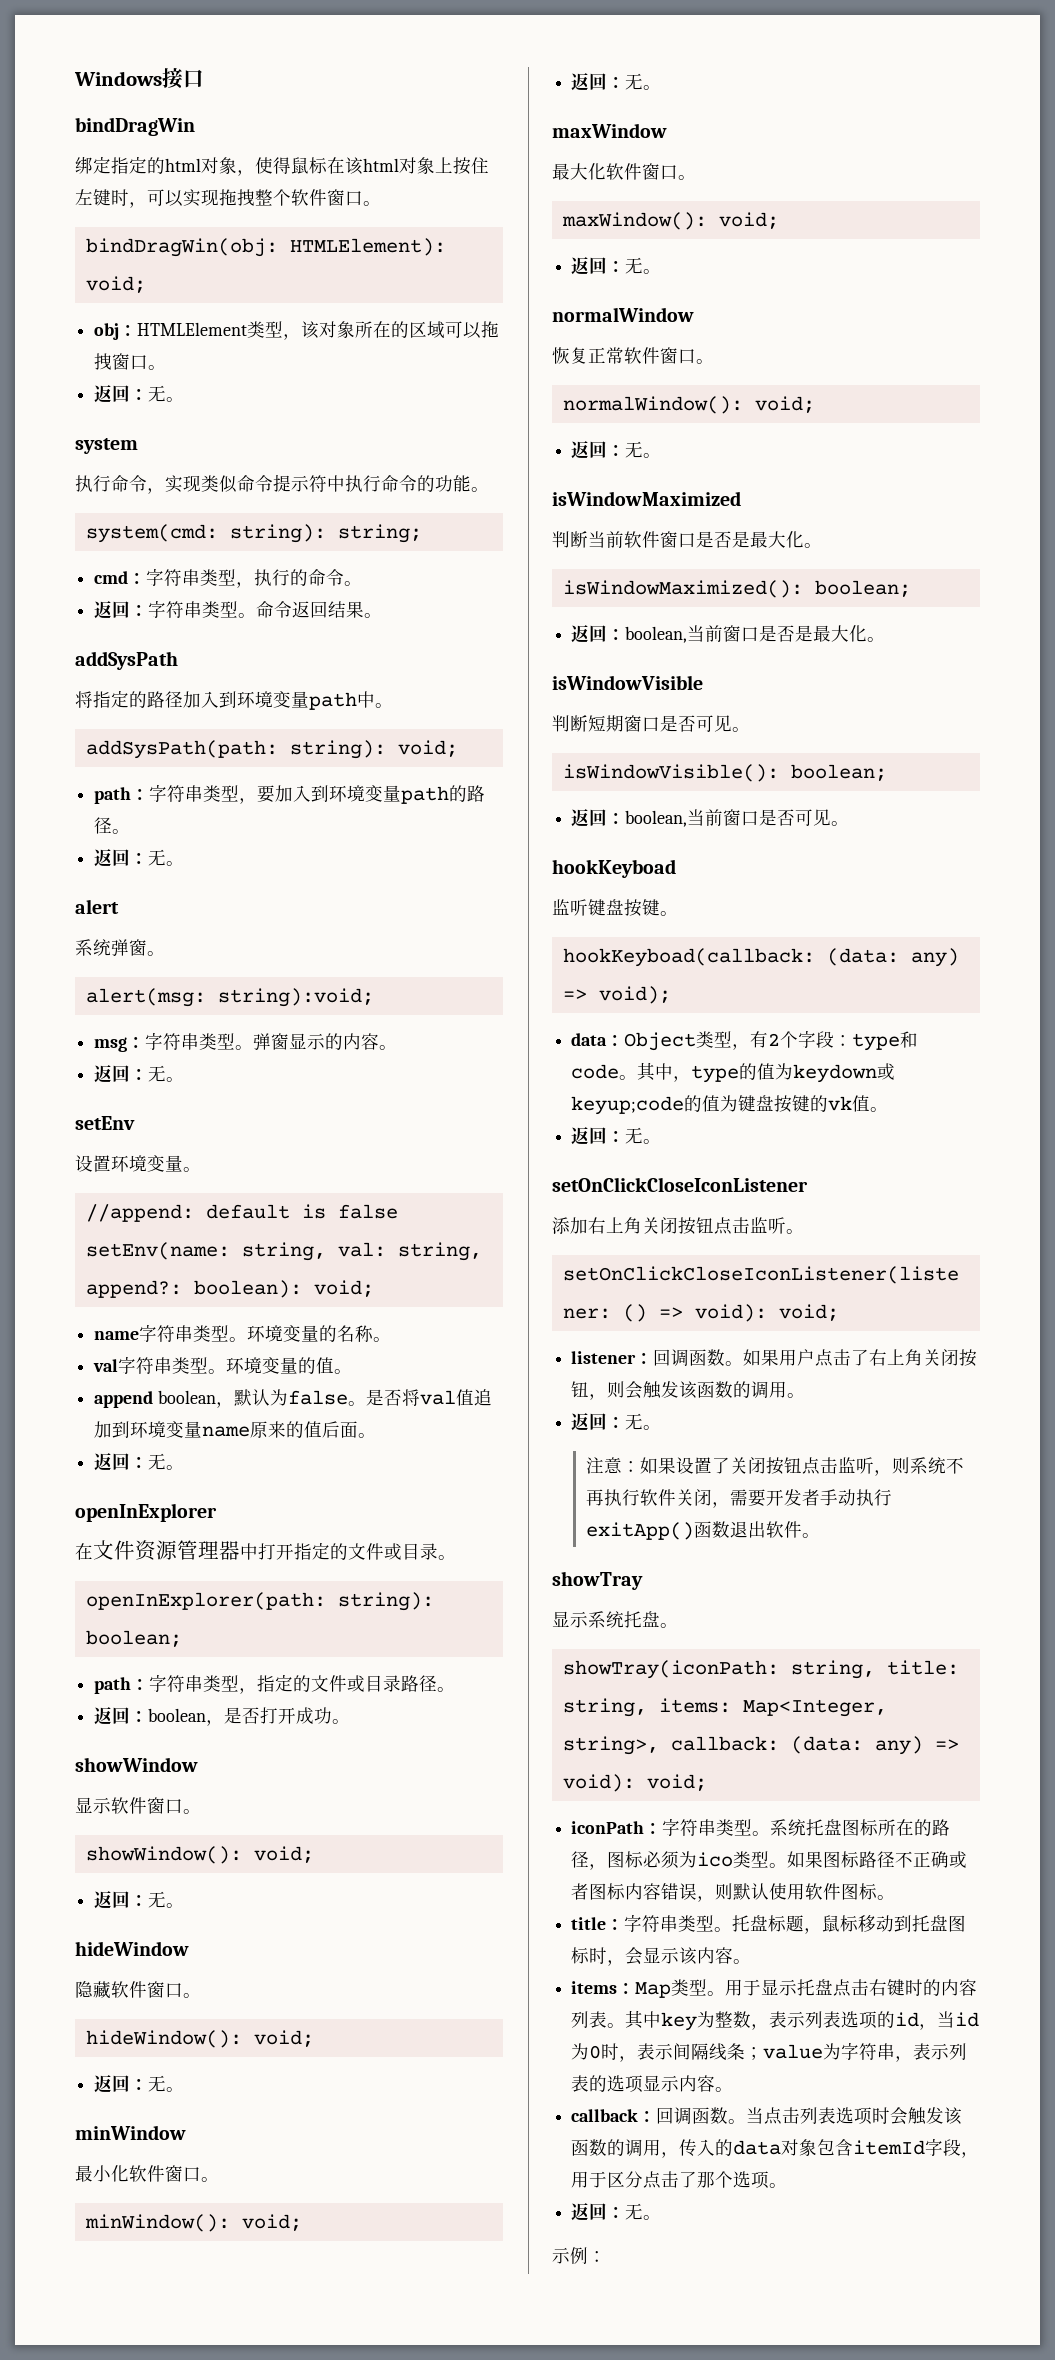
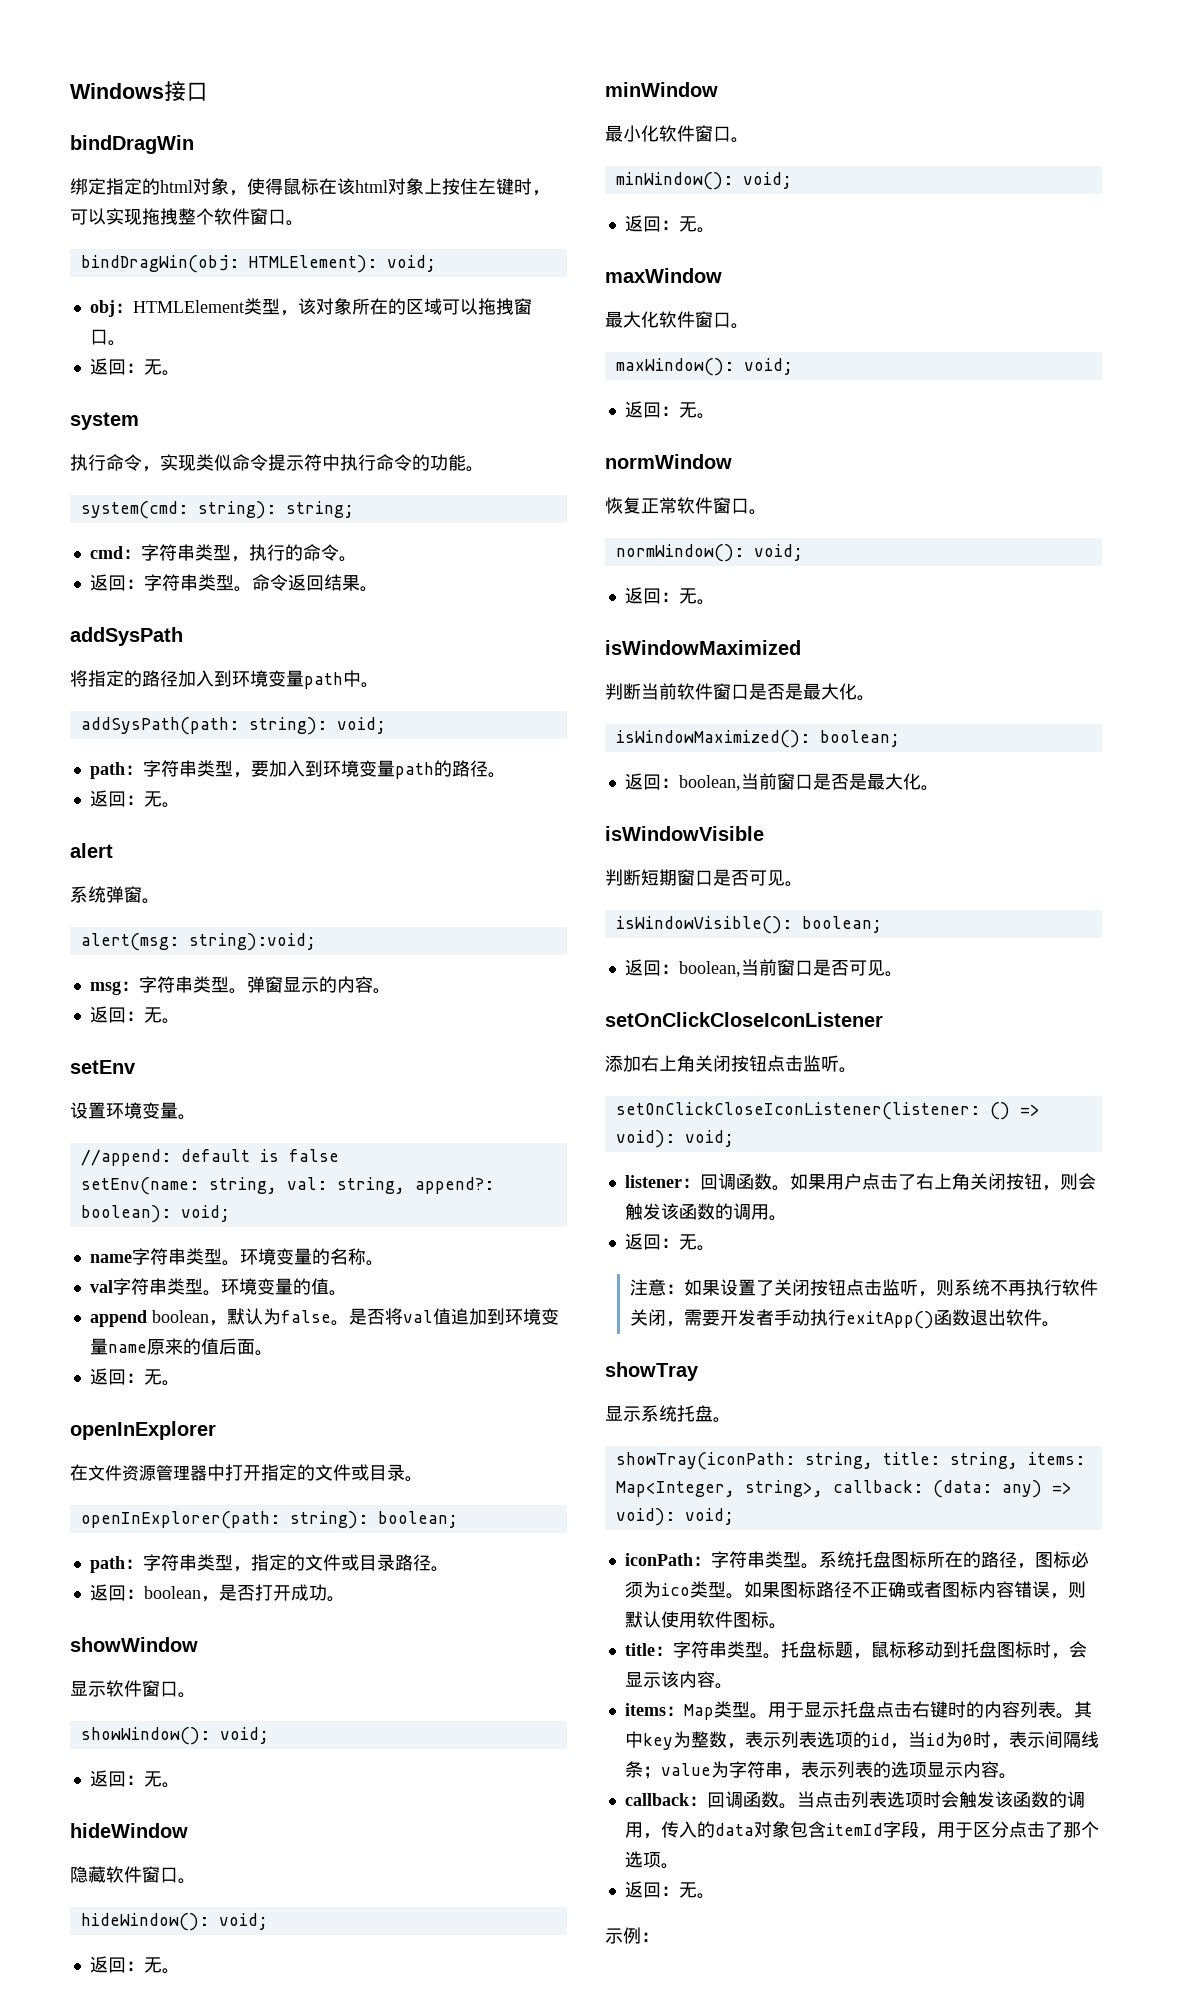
[552,307,694,322] normalWindow -> [605,454,732,469] normWindow
[562,396,743,414] normalWindow(): -> [615,544,744,562] normWindow():
[552,859,676,878] [552,899,678,917] [562,948,959,967] [562,986,671,1004] [571,1030,919,1051] [571,1062,896,1083] [571,1095,889,1115] [571,1127,662,1145] // hookKeyboad // 监听键盘按键。 // hookKeyboad(callback: (data: any) => void); // data：Object类型，有2个字段：type和code。其中，type的值为keydown或keyup;code的值为键盘按键的vk值。 // 返回：无。 -> (903, 974) none

